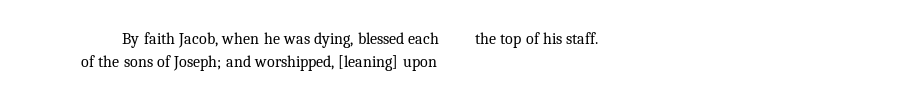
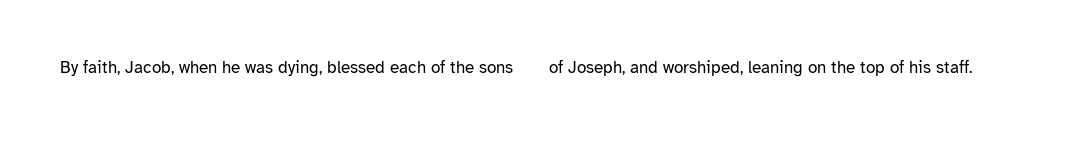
[143,32,175,44] faith -> [83,59,120,75] faith,
[173,55,437,71] Joseph; and worshipped, [leaning] upon -> [568,60,826,77] Joseph, and worshiped, leaning on

